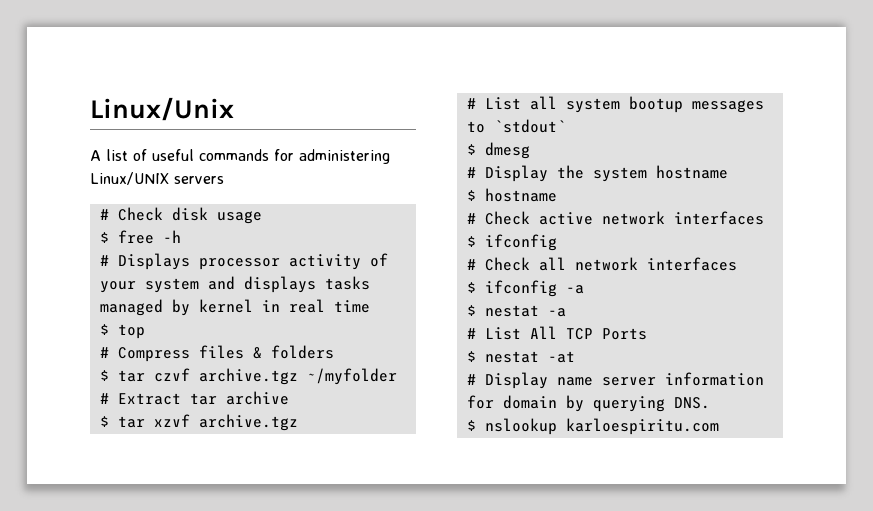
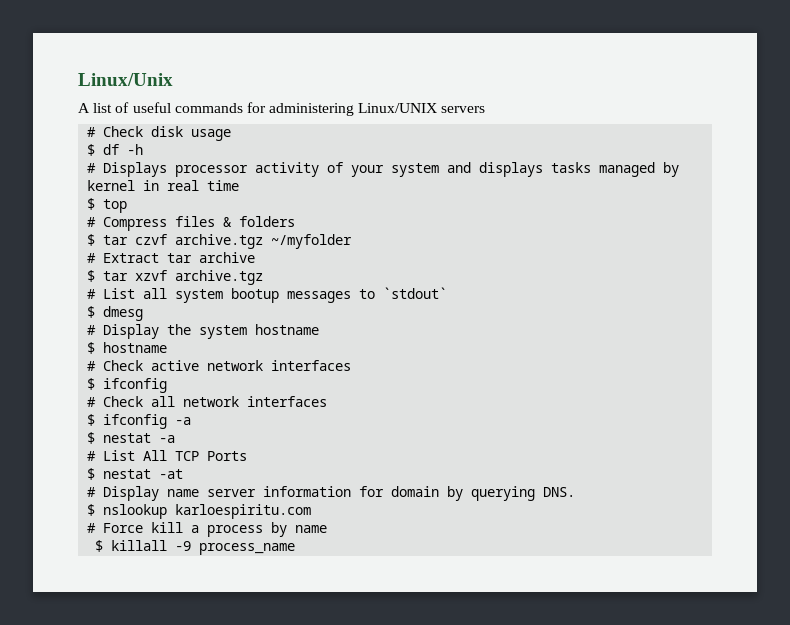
[117,230,154,244] free -> [103,144,120,155] df
(719, 426) none -> [87,522,328,537] [95,540,296,555] // # Force kill a process by name // $ killall -9 process_name

